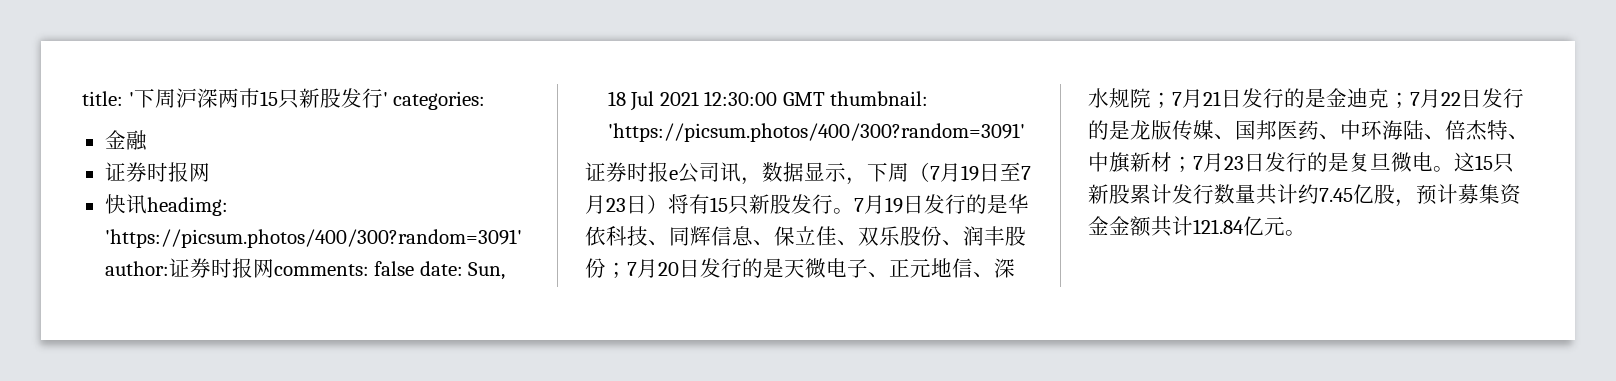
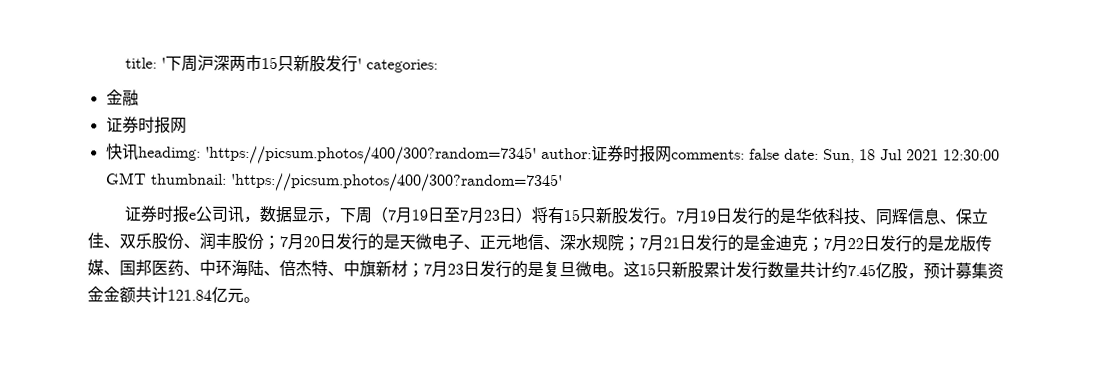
[104,229,522,248] 'https://picsum.photos/400/300?random=3091' -> [204,145,537,165] 'https://picsum.photos/400/300?random=7345'
[607,123,1025,142] 'https://picsum.photos/400/300?random=3091' -> [230,172,563,193] 'https://picsum.photos/400/300?random=7345'

